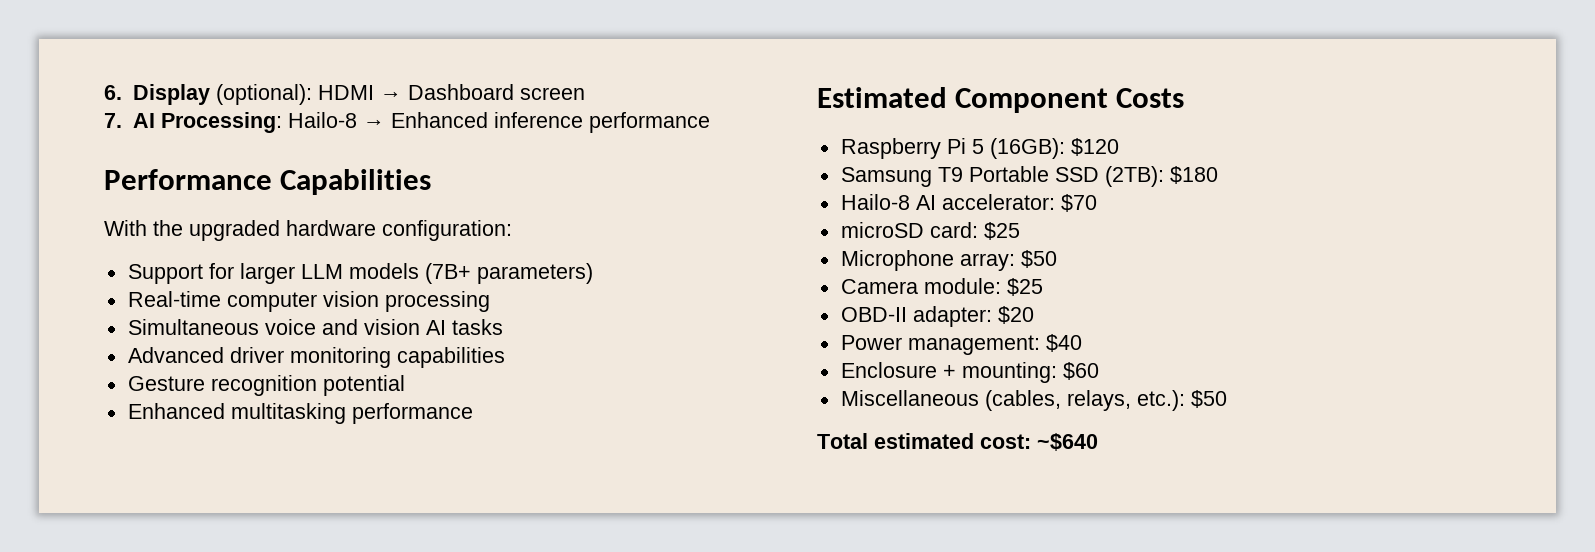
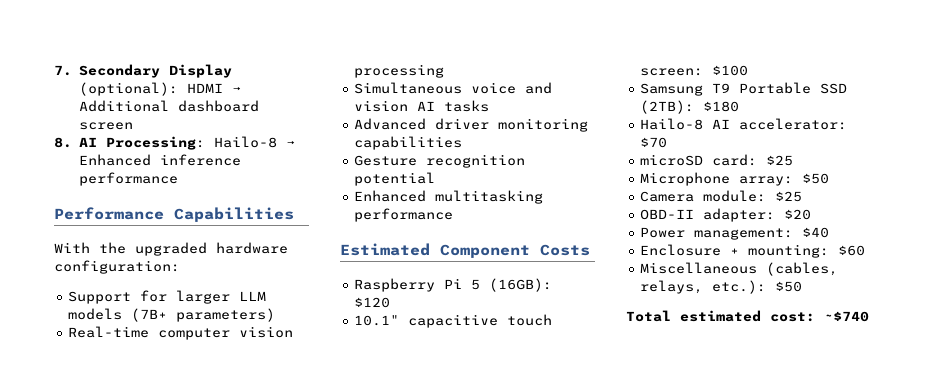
[104,85,122,100] 6. -> [54,64,160,78] 7. Secondary
[407,84,514,100] Dashboard -> [78,100,259,112] Additional dashboard
[104,113,122,128] 7. -> [54,137,72,148] 8.
(1119, 147) none -> [354,314,553,328] [640,65,749,76] // 10.1" capacitive touch screen: $100
[1037,433,1098,451] ~$640 -> [824,311,869,322] ~$740

